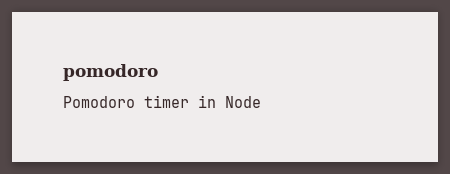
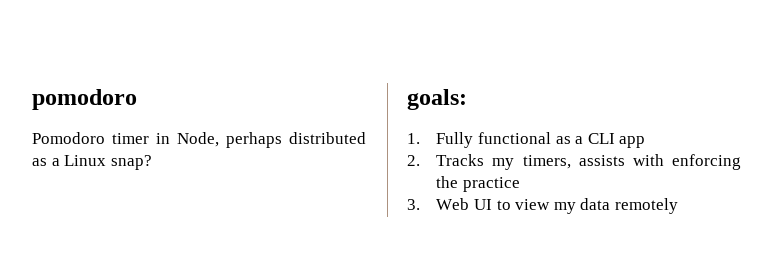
[225,96,261,108] Node -> [177,132,366,148] [32,155,152,170] [407,89,467,110] [407,132,646,148] [407,154,741,170] [436,176,520,192] [407,198,678,214] Node, perhaps distributed as a Linux snap? // goals: // 1. Fully functional as a CLI app // 2. Tracks my timers, assists with enforcing the practice // 3. Web UI to view my data remotely

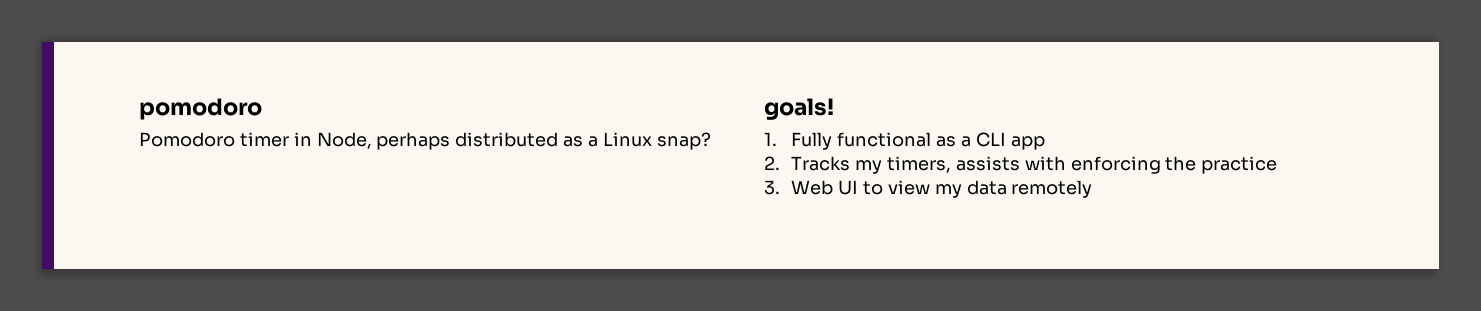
[407,89,467,110] goals: -> [764,98,834,120] goals!

